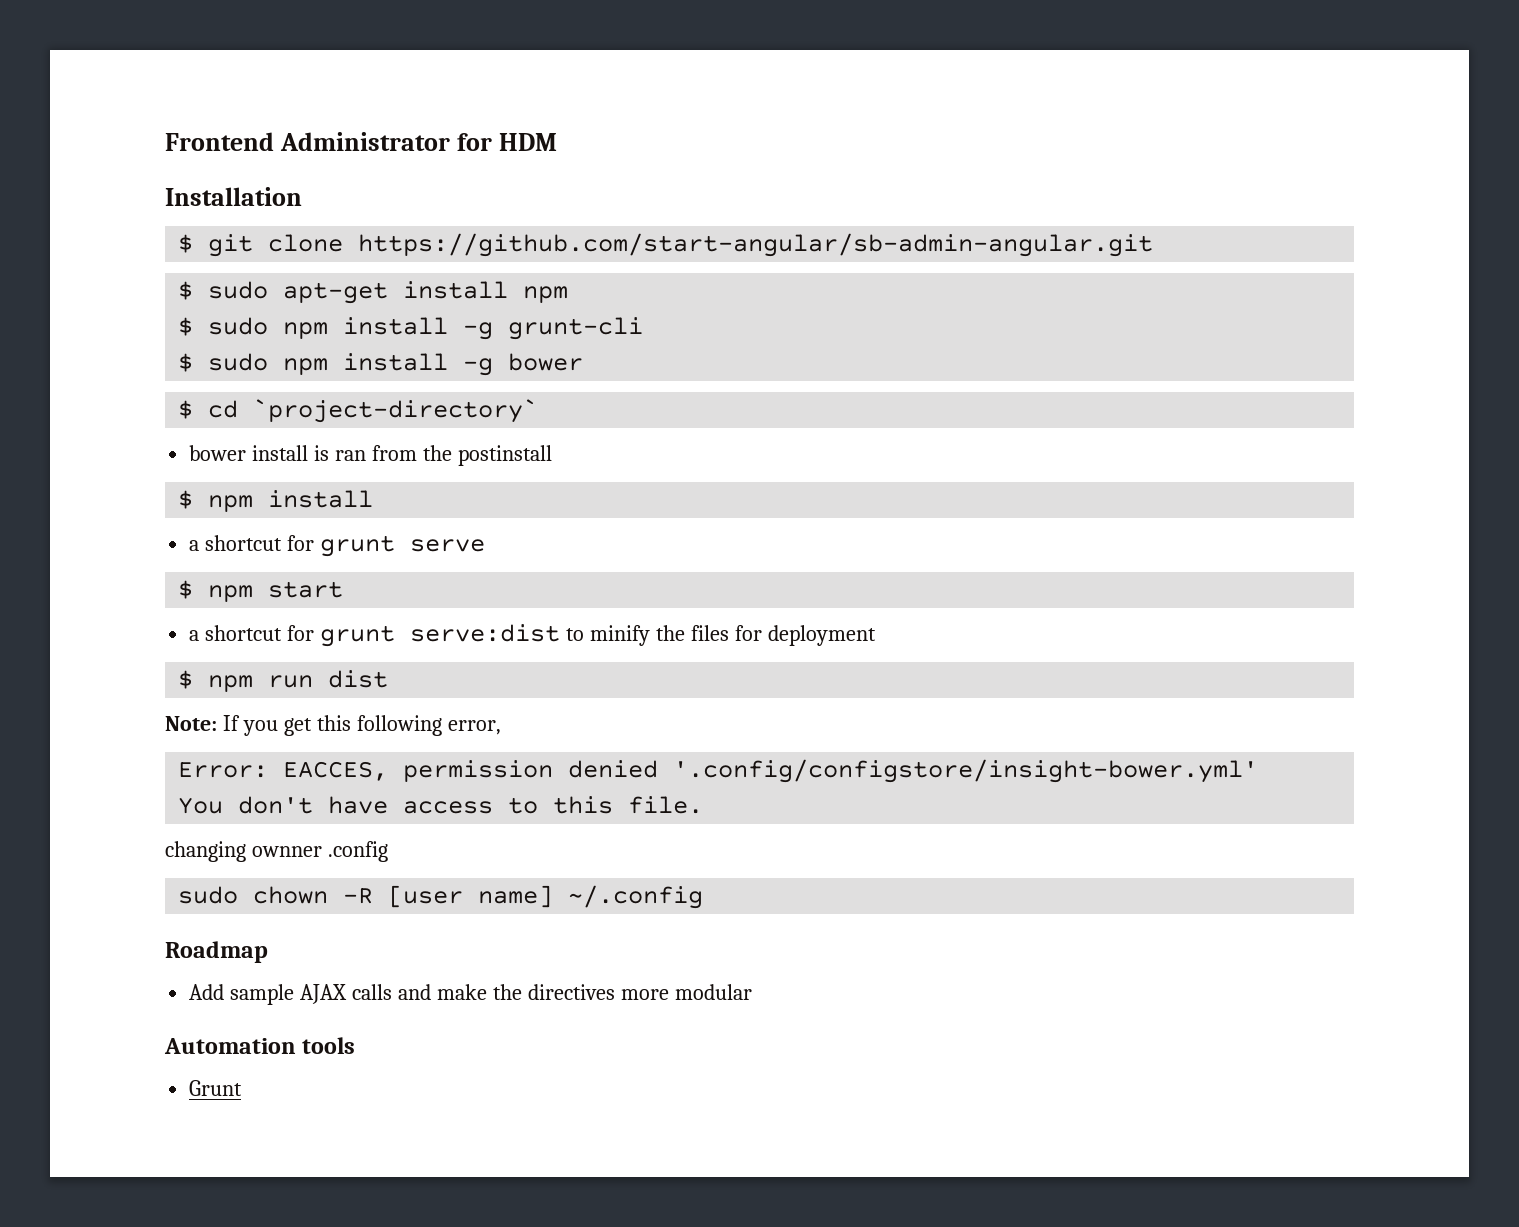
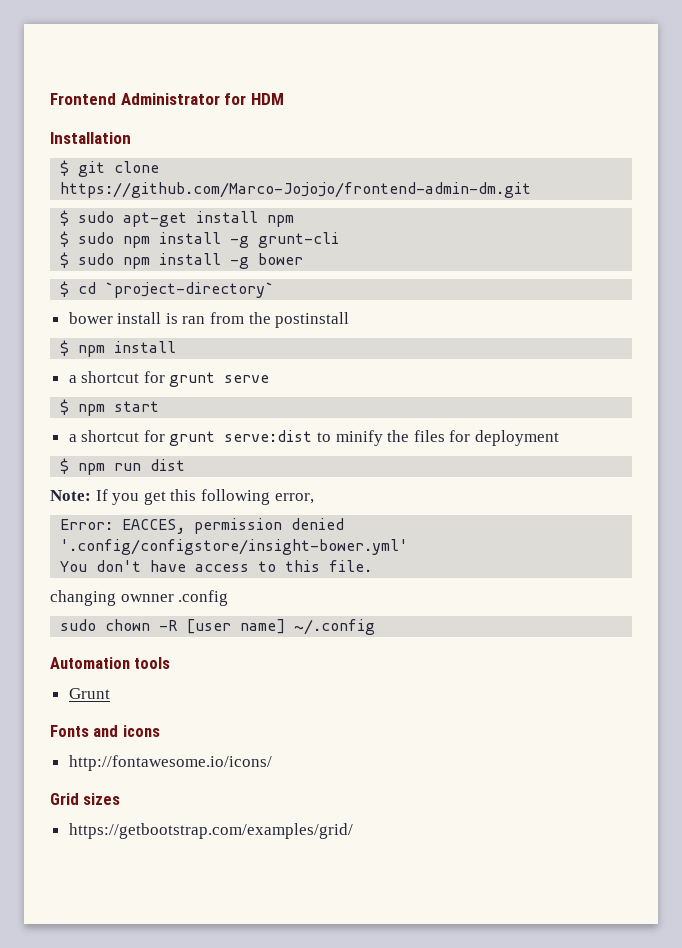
[358,233,1154,257] https://github.com/start-angular/sb-admin-angular.git -> [60,182,532,198] https://github.com/Marco-Jojojo/frontend-admin-dm.git
[165,941,268,963] [189,984,752,1005] [164,1037,356,1054] [189,1080,243,1096] Roadmap // Add sample AJAX calls and make the directives more modular // Automation tools // Grunt -> [50,657,171,669] [68,688,110,699] [50,725,160,737] [68,755,272,771] [50,793,121,805] [68,823,353,839] Automation tools // Grunt // Fonts and icons // http://fontawesome.io/icons/ // Grid sizes // https://getbootstrap.com/examples/grid/

